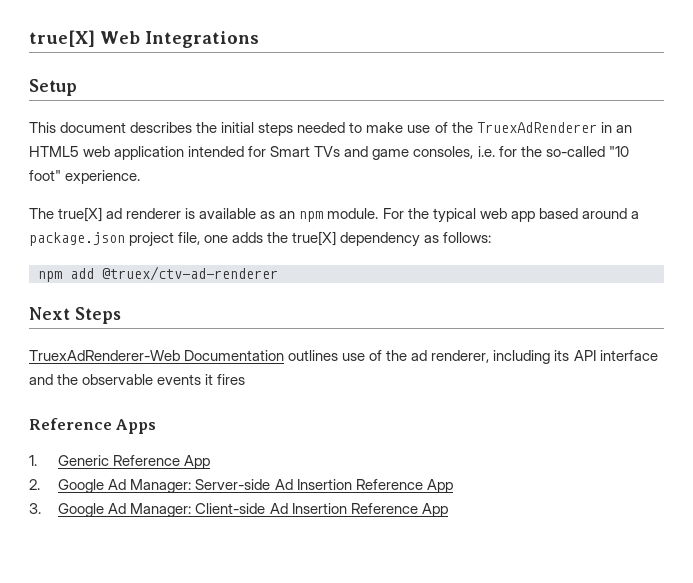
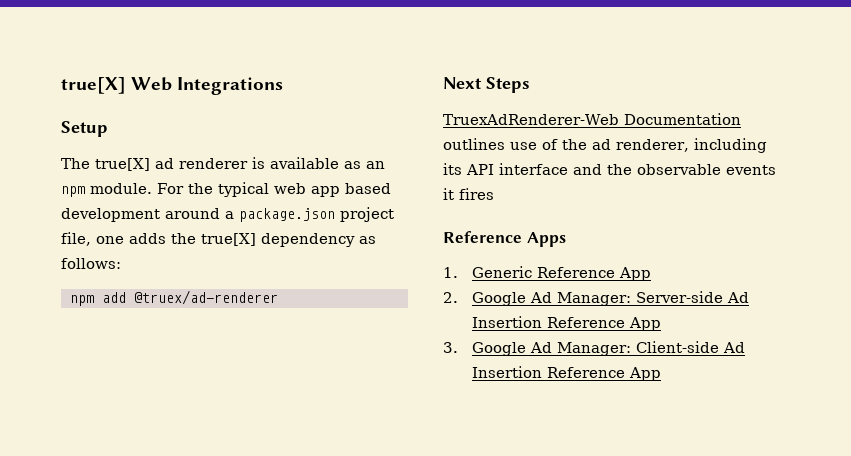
[29,122,632,136] [29,146,629,160] [29,170,141,184] // This document describes the initial steps needed to make use of the TruexAdRenderer in an HTML5 web application intended for Smart TVs and game consoles, i.e. for the so-called "10 foot" experience. -> (108, 129) none
(578, 213) none -> [61,208,160,222] development
[102,266,278,281] @truex/ctv-ad-renderer -> [133,290,278,305] @truex/ad-renderer

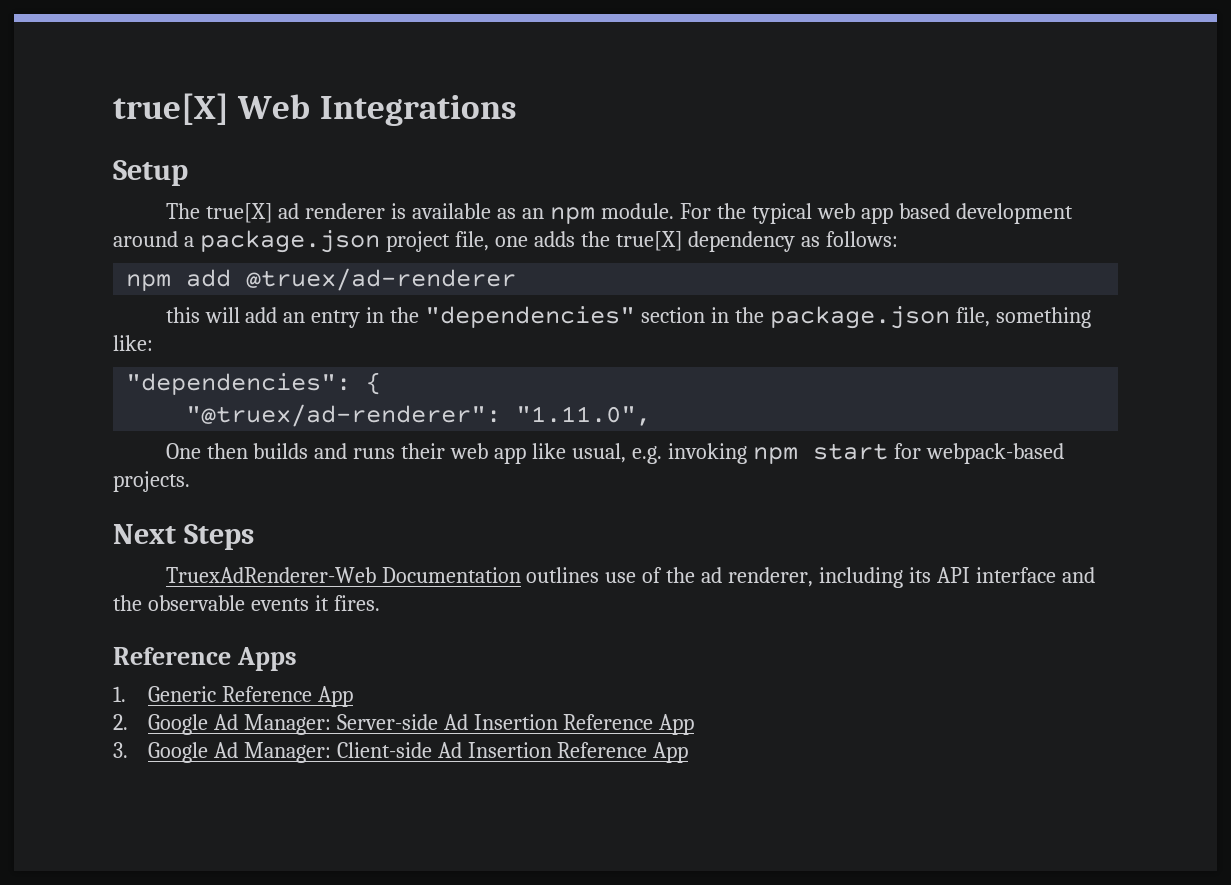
(278, 297) none -> [165,306,1091,329] [113,335,153,351] [126,372,382,395] [186,404,652,427] [165,443,1064,464] [113,471,190,492] // this will add an entry in the "dependencies" section in the package.json file, something like: // "dependencies": { // "@truex/ad-renderer": "1.11.0", // One then builds and runs their web app like usual, e.g. invoking npm start for webpack-based projects.
[459,188,494,200] fires -> [333,595,380,611] fires.

